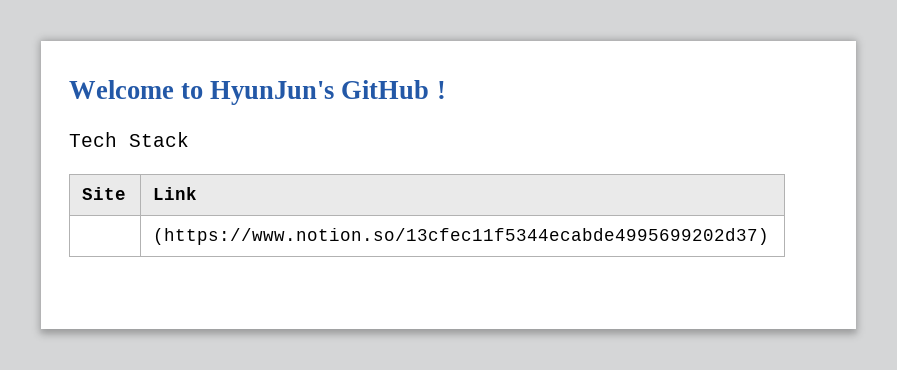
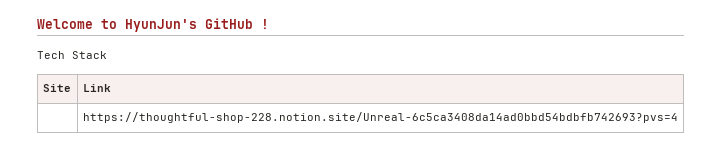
[153,228,770,245] (https://www.notion.so/13cfec11f5344ecabde4995699202d37) -> [82,112,678,123] https://thoughtful-shop-228.notion.site/Unreal-6c5ca3408da14ad0bbd54bdbfb742693?pvs=4

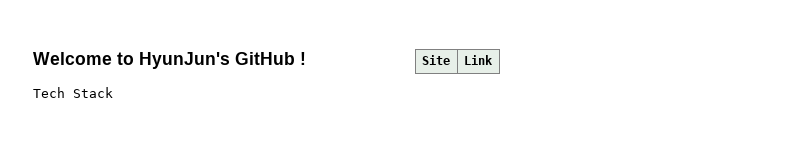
[82,112,678,123] // | https://thoughtful-shop-228.notion.site/Unreal-6c5ca3408da14ad0bbd54bdbfb742693?pvs=4 -> (493, 60) none

